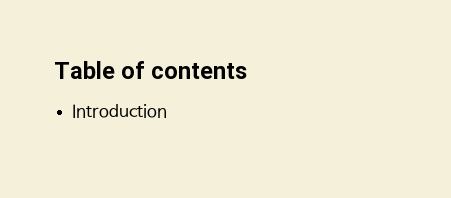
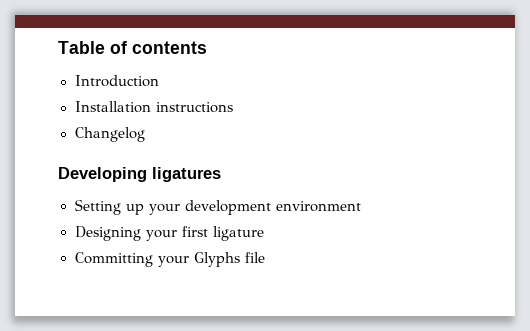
(168, 111) none -> [74,101,233,113] [74,127,145,142] [58,167,221,182] [74,199,361,215] [74,226,264,241] [74,252,265,267] // Installation instructions // Changelog // Developing ligatures // Setting up your development environment // Designing your first ligature // Committing your Glyphs file

